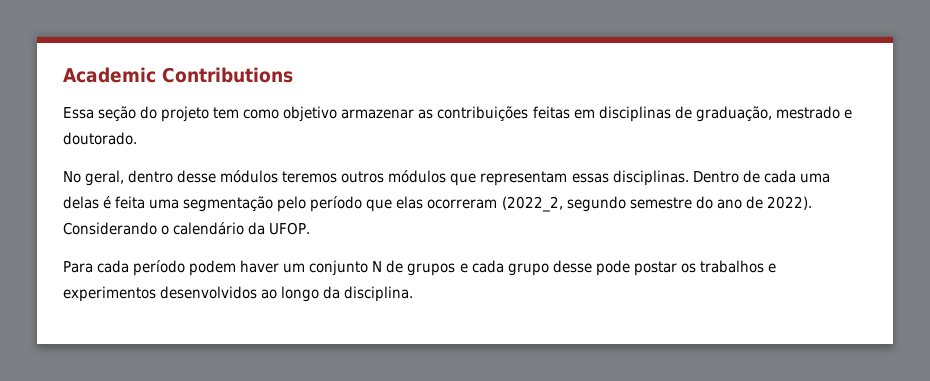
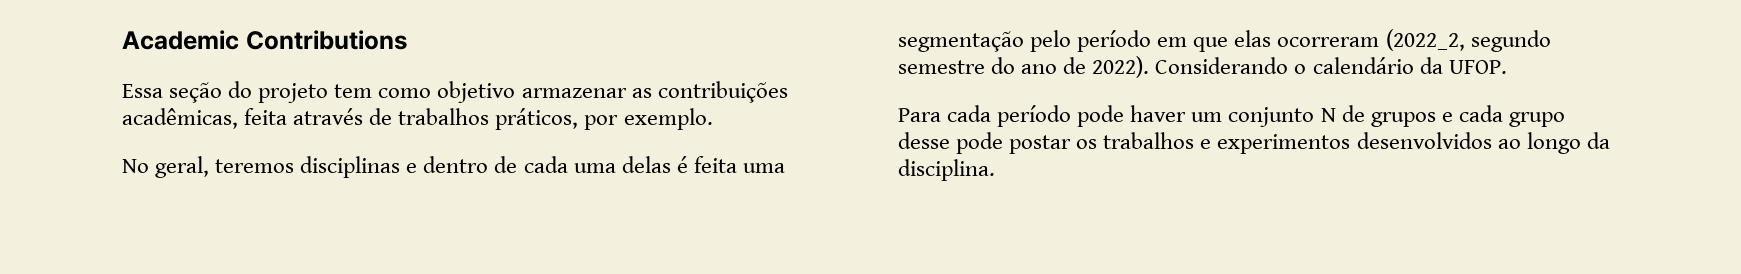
[532,106,852,122] [63,132,137,145] [63,170,739,186] feitas em disciplinas de graduação, mestrado e doutorado. // No geral, dentro desse módulos teremos outros módulos que representam essas disciplinas. Dentro -> [122,108,713,130] [122,156,489,178] acadêmicas, feita através de trabalhos práticos, por exemplo. // No geral, teremos disciplinas e dentro
(363, 204) none -> [1157,37,1188,47] em
[189,260,237,276] podem -> [1077,105,1125,127] pode

